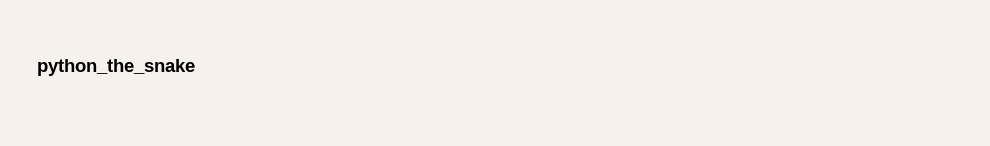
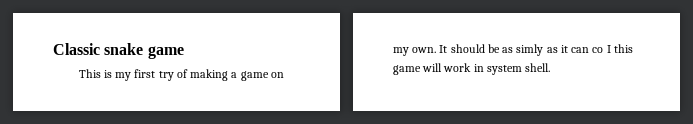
[37,59,195,76] python_the_snake -> [53,43,184,59] [78,69,284,81] [393,44,633,56] [393,63,551,75] Classic snake game // This is my first try of making a game on my own. It should be as simly as it can co I this game will work in system shell.

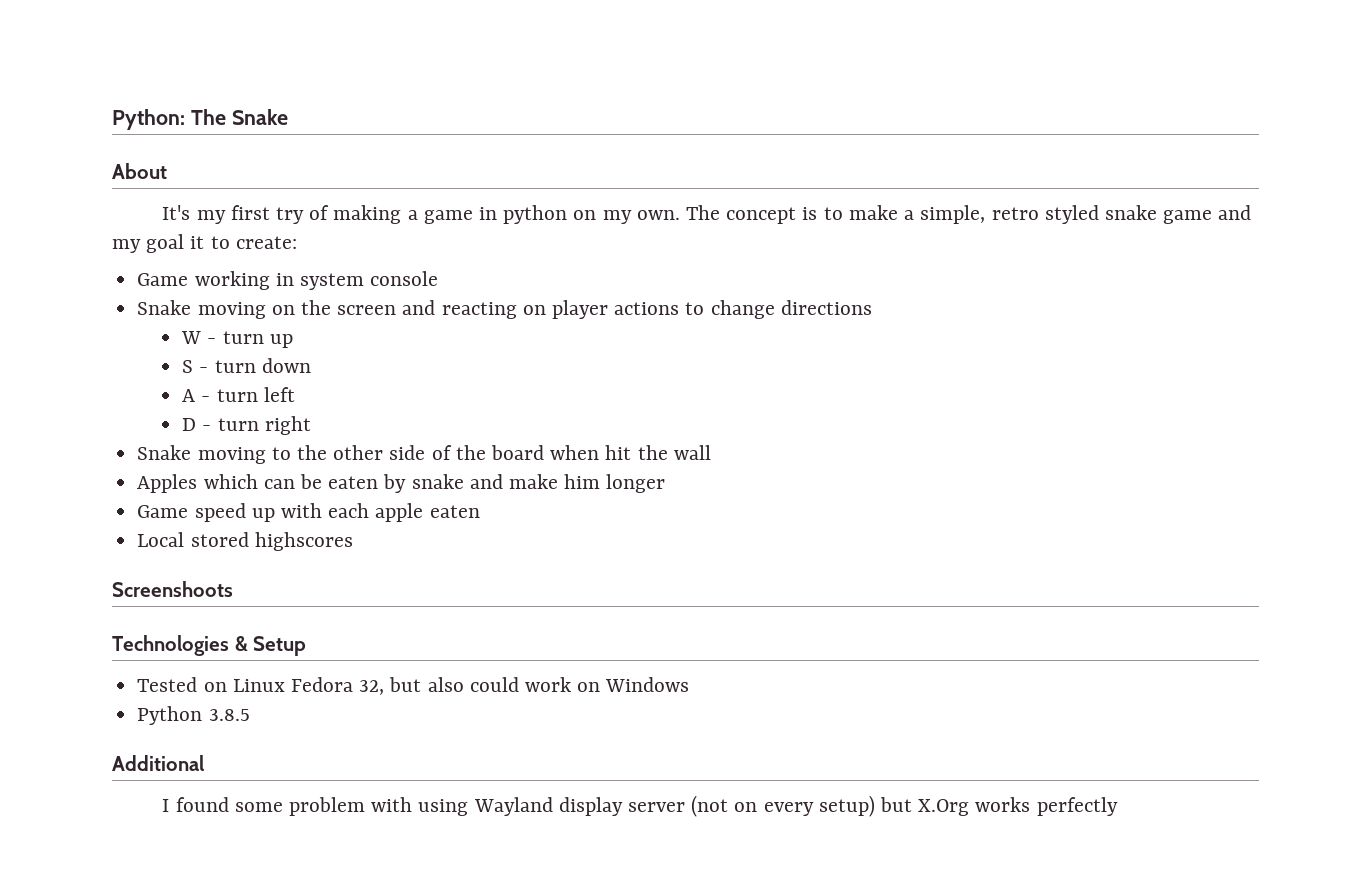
[53,43,184,59] [78,69,112,78] Classic snake game // This is -> [112,109,288,130] [112,163,167,179] [162,205,191,220] Python: The Snake // About // It's
(269, 76) none -> [478,205,568,224] in python
[439,44,633,56] [393,63,551,75] It should be as simly as it can co I this game will work in system shell. -> [686,205,1252,224] [112,234,297,253] [137,271,439,290] [137,300,872,319] [181,331,293,348] [182,358,311,373] [182,387,295,402] [182,416,311,435] [137,445,711,464] [137,474,666,493] [137,503,480,522] [137,532,353,551] [112,581,233,597] [112,635,307,656] [137,677,690,695] [137,706,250,725] [112,755,204,771] [162,795,1118,817] The concept is to make a simple, retro styled snake game and my goal it to create: // Game working in system console // Snake moving on the screen and reacting on player actions to change directions // W - turn up // S - turn down // A - turn left // D - turn right // Snake moving to the other side of the board when hit the wall // Apples which can be eaten by snake and make him longer // Game speed up with each apple eaten // Local stored highscores // Screenshoots // Technologies & Setup // Tested on Linux Fedora 32, but also could work on Windows // Python 3.8.5 // Additional // I found some problem with using Wayland display server (not on every setup) but X.Org works perfectly

